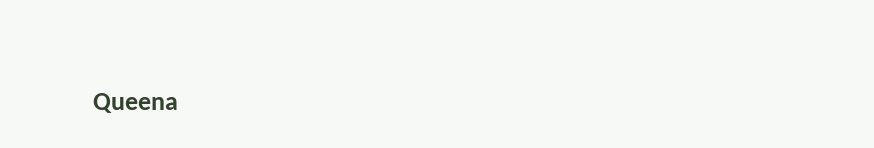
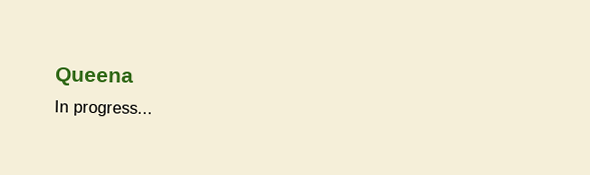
(178, 103) none -> [54,100,153,118] // In progress...

